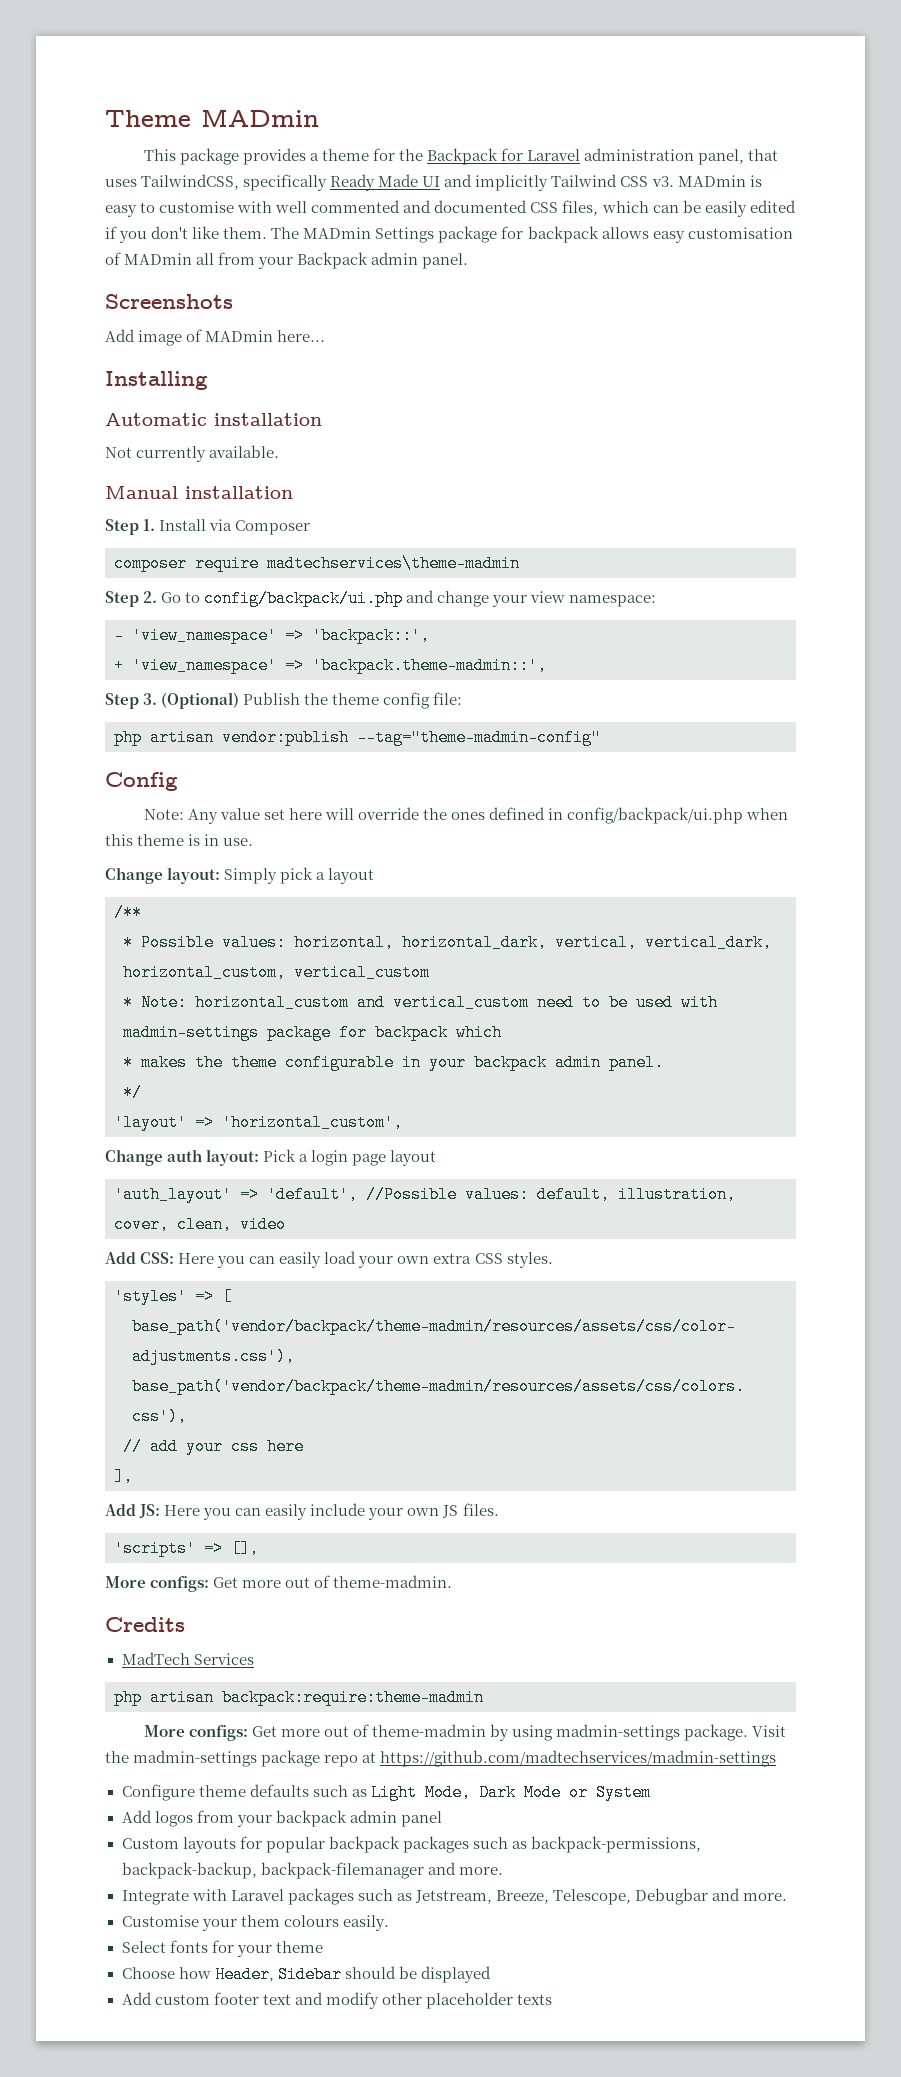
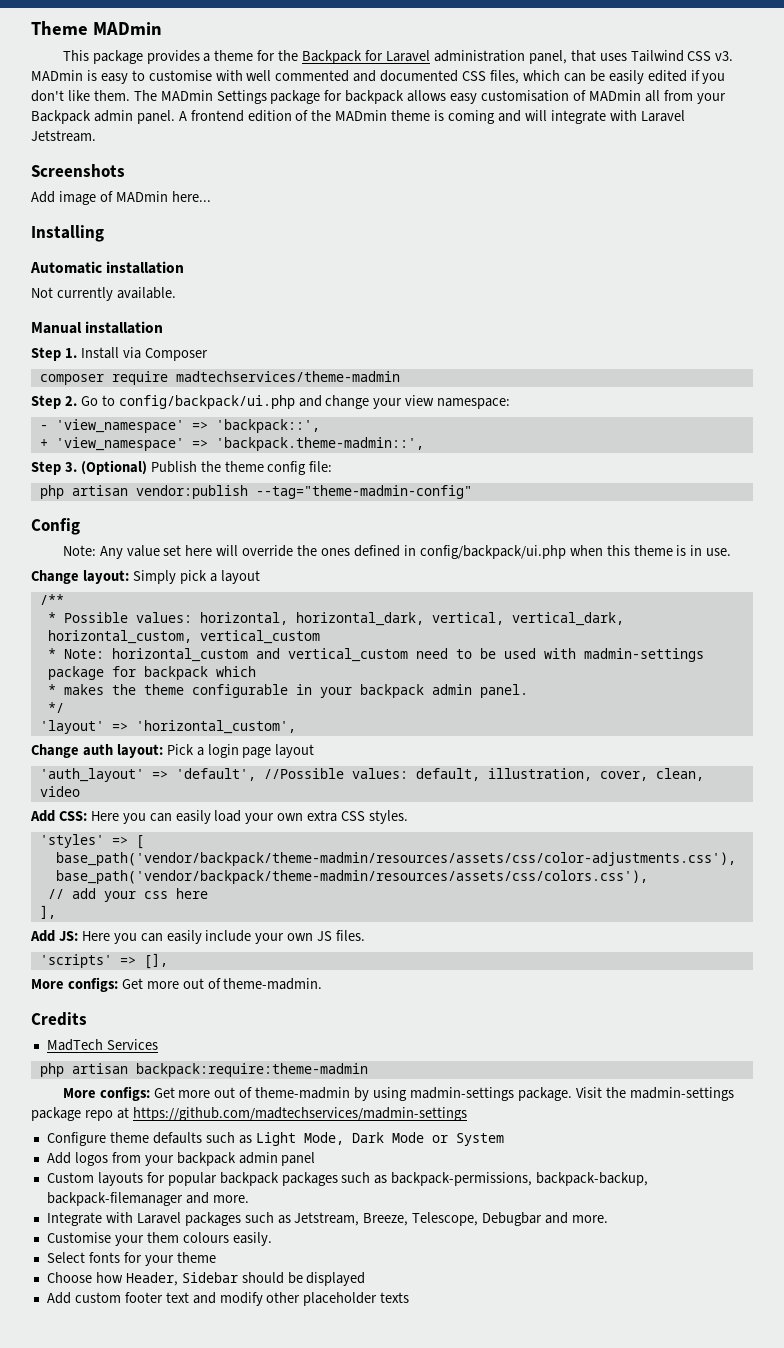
[141,174,549,191] TailwindCSS, specifically Ready Made UI and implicitly -> (627, 57) none
(469, 261) none -> [178,110,685,124] [31,130,96,142] A frontend edition of the MADmin theme is coming and will integrate with Laravel Jetstream.
[267,555,520,572] madtechservices\theme-madmin -> [175,371,400,382] madtechservices/theme-madmin

